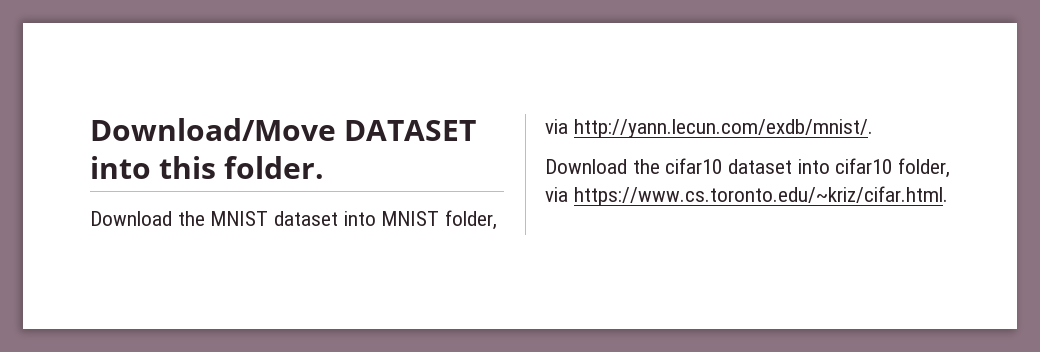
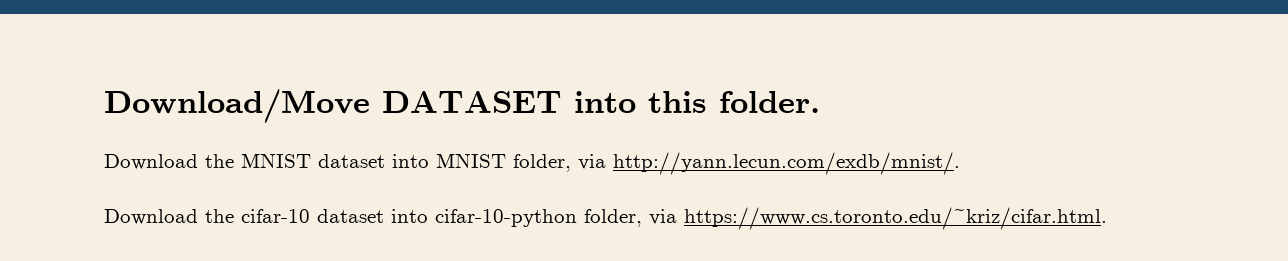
[665,158,893,174] cifar10 dataset into cifar10 -> [241,209,577,227] cifar-10 dataset into cifar-10-python

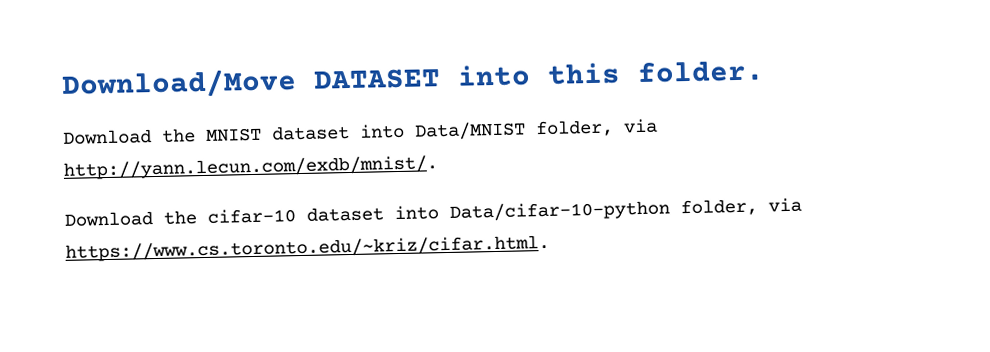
[436,153,506,168] MNIST -> [414,121,526,141] Data/MNIST
[435,209,577,227] cifar-10-python -> [449,200,670,222] Data/cifar-10-python

